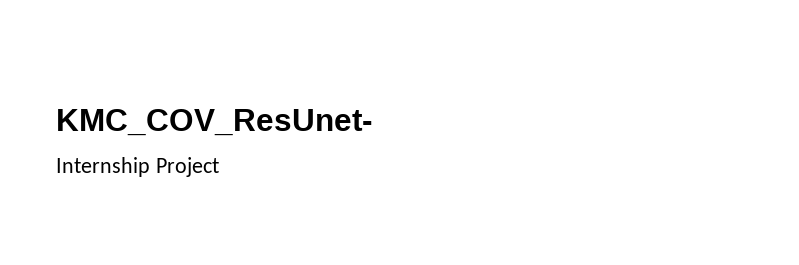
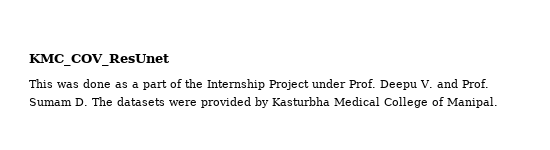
[56,109,372,136] [56,157,219,177] KMC_COV_ResUnet- // Internship Project -> [29,54,169,66] [29,79,489,90] [29,97,498,108] KMC_COV_ResUnet // This was done as a part of the Internship Project under Prof. Deepu V. and Prof. Sumam D. The datasets were provided by Kasturbha Medical College of Manipal.

